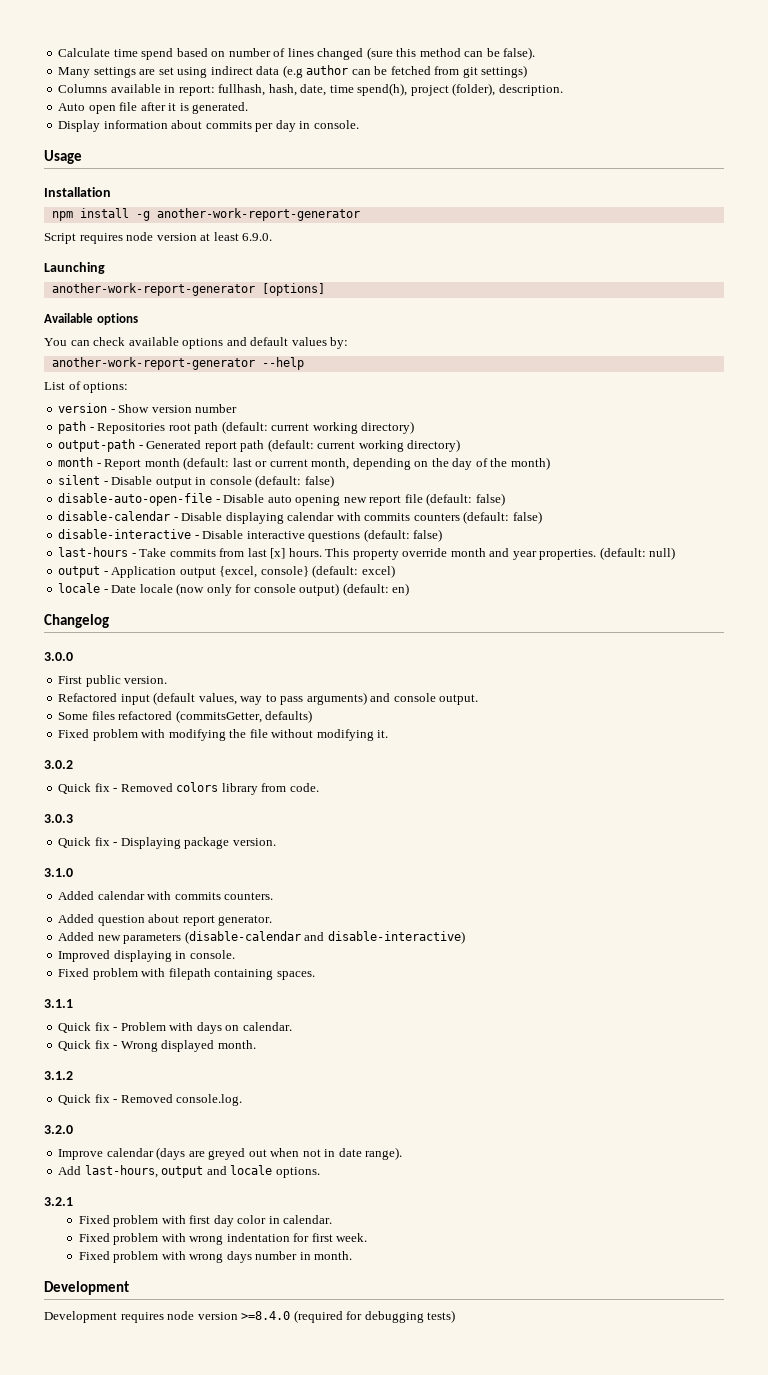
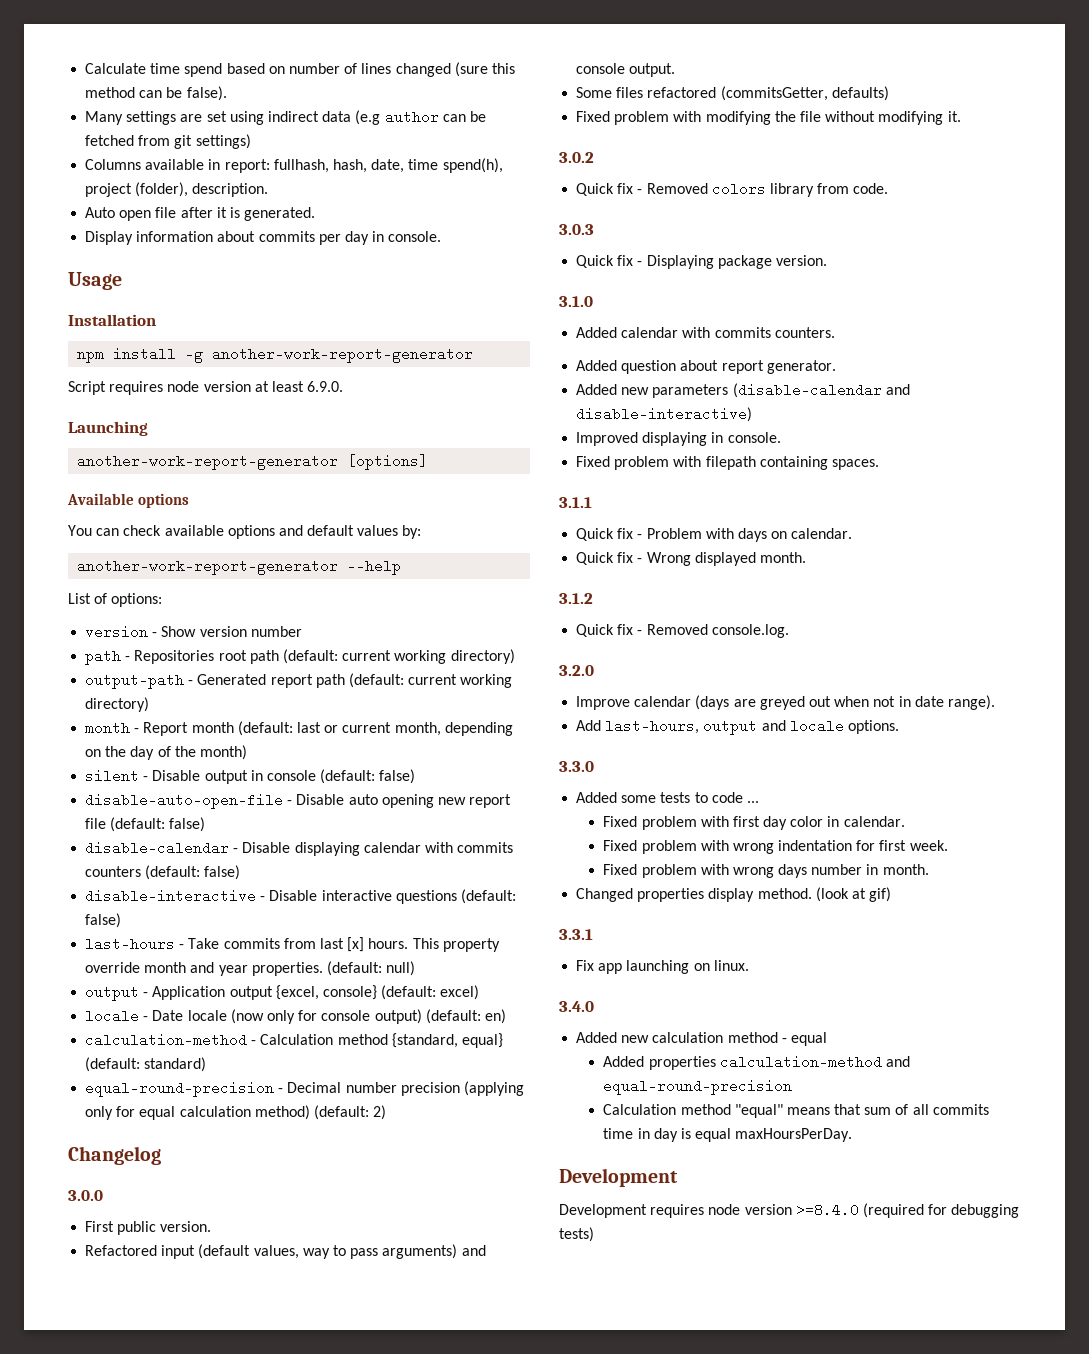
(410, 589) none -> [85,1033,503,1048] [85,1057,207,1072] [85,1081,524,1097] [85,1105,387,1120] // calculation-method - Calculation method {standard, equal} (default: standard) // equal-round-precision - Decimal number precision (applying only for equal calculation method) (default: 2)
[44,1197,73,1206] 3.2.1 -> [559,761,594,772] [576,792,759,803] 3.3.0 // Added some tests to code ...
(353, 1255) none -> [576,887,892,902] [559,929,593,940] [576,960,749,974] [559,1001,594,1012] [576,1032,827,1046] [603,1055,910,1070] [603,1079,793,1095] [603,1104,989,1118] [603,1128,853,1142] // Changed properties display method. (look at gif) // 3.3.1 // Fix app launching on linux. // 3.4.0 // Added new calculation method - equal // Added properties calculation-method and equal-round-precision // Calculation method "equal" means that sum of all commits time in day is equal maxHoursPerDay.

